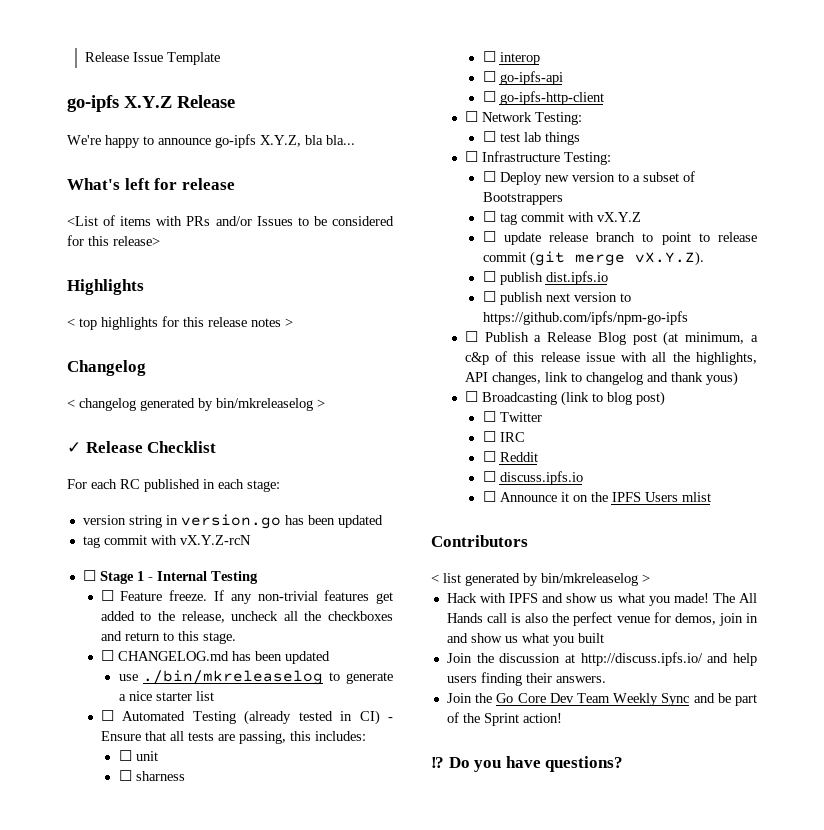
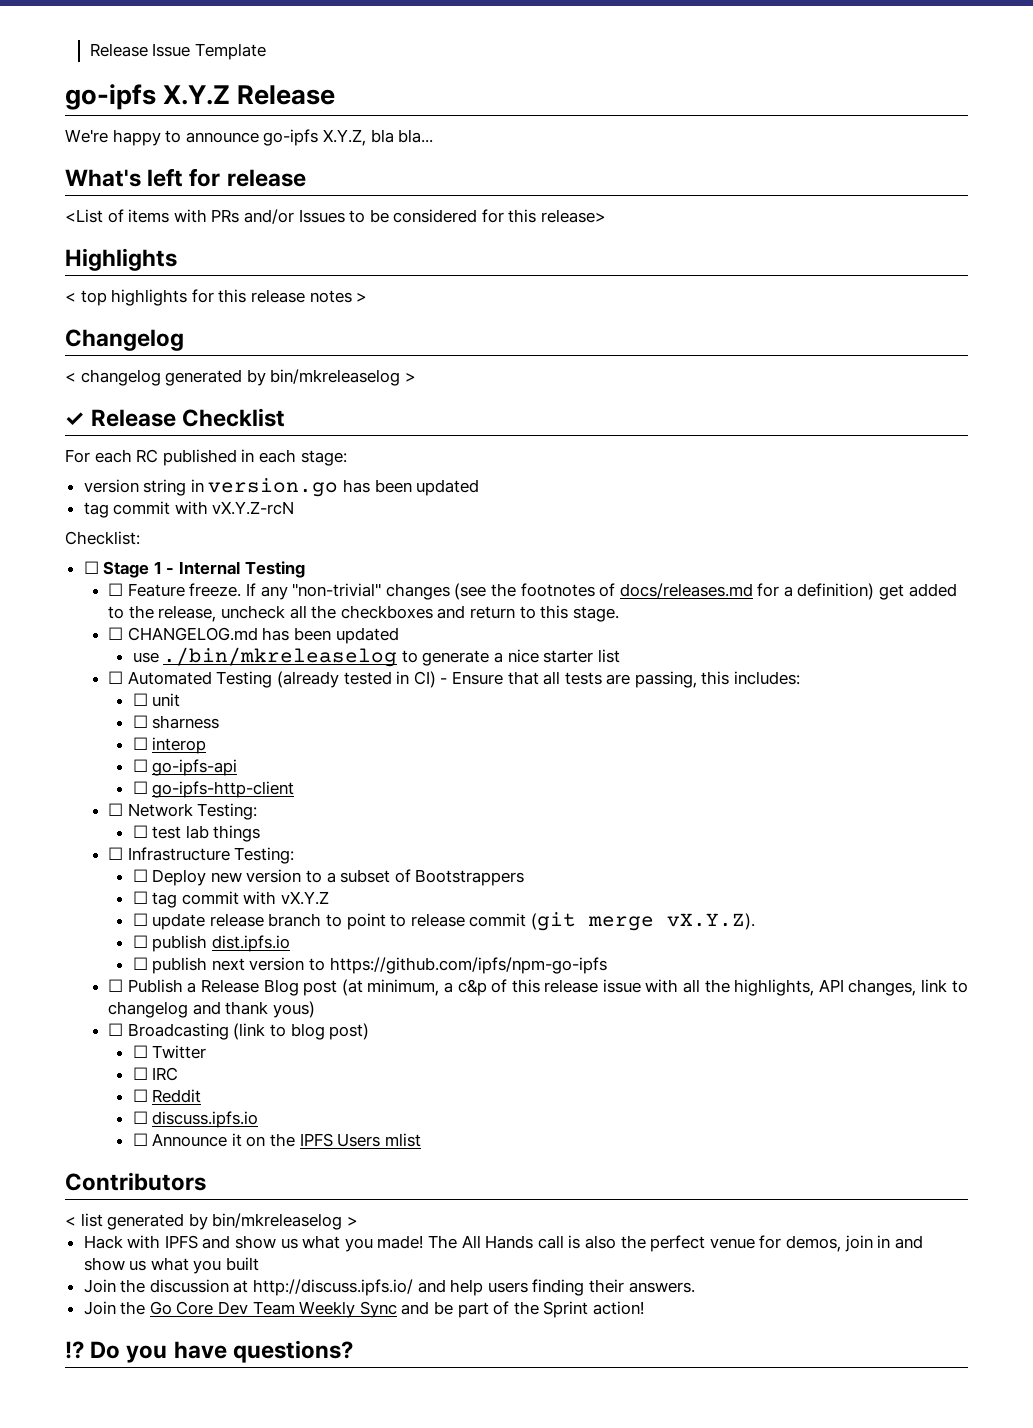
(251, 540) none -> [65,531,140,545] // Checklist:
[257,590,370,601] non-trivial features -> [292,583,875,600] "non-trivial" changes (see the footnotes of docs/releases.md for a definition)

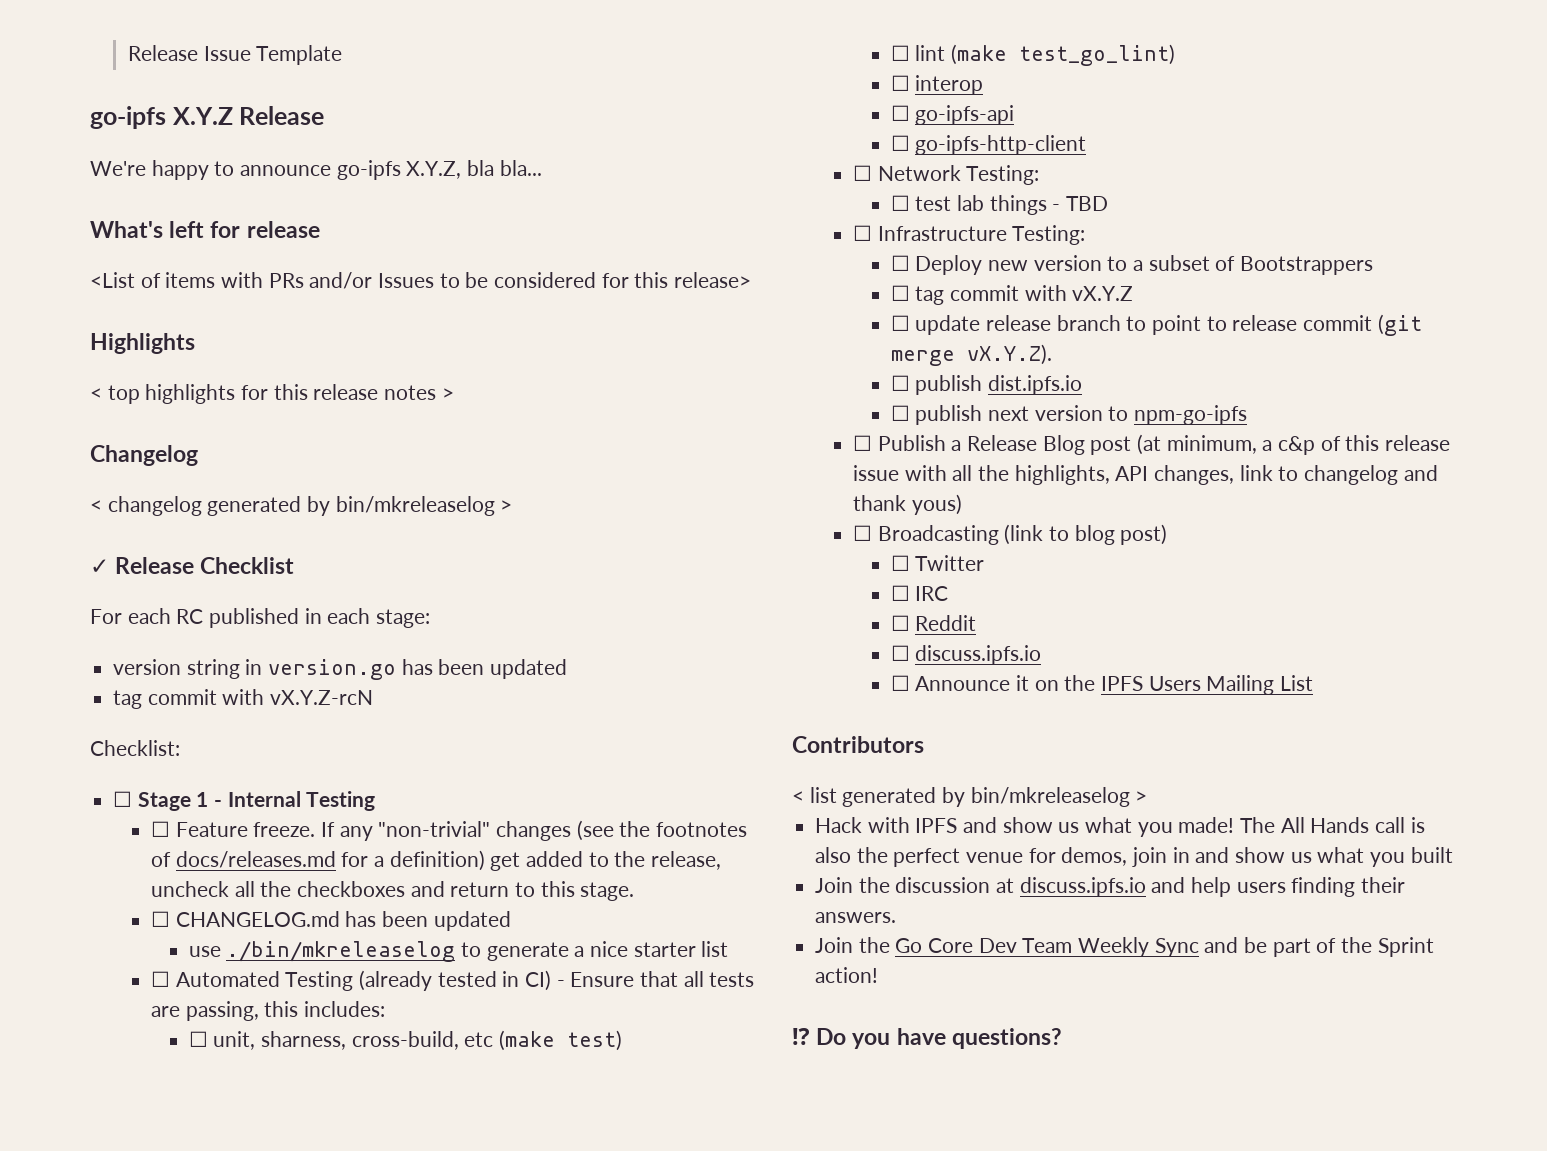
[152,693,181,707] [132,715,220,729] unit // ☐ sharness -> [213,1030,623,1051] [890,44,1176,66] unit, sharness, cross-build, etc (make test) // ☐ lint (make test_go_lint)
(261, 833) none -> [1052,196,1109,211] - TBD
[329,957,607,974] https://github.com/ipfs/npm-go-ipfs -> [1134,405,1248,425] npm-go-ipfs
[384,1133,421,1147] mlist -> [1206,675,1314,695] Mailing List
[253,1279,414,1296] http://discuss.ipfs.io/ -> [1019,877,1146,897] discuss.ipfs.io

